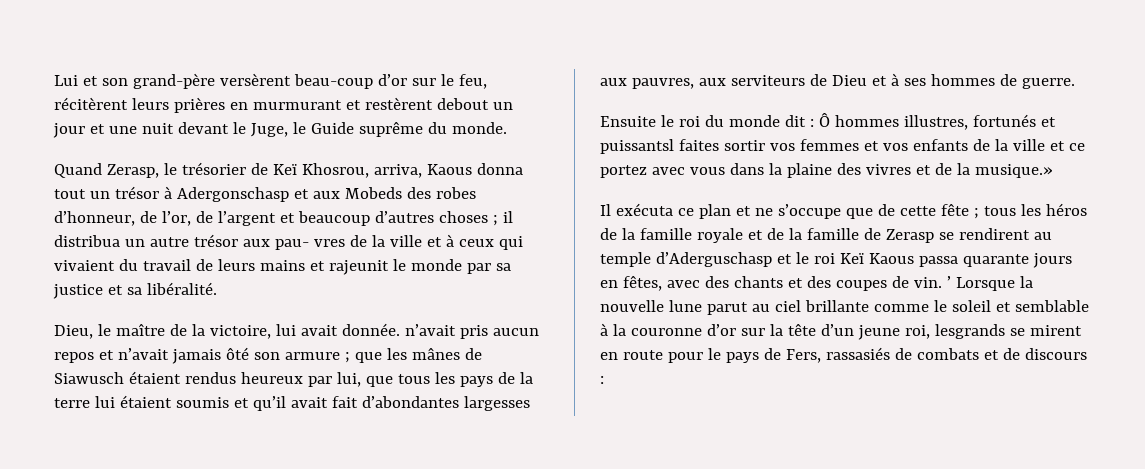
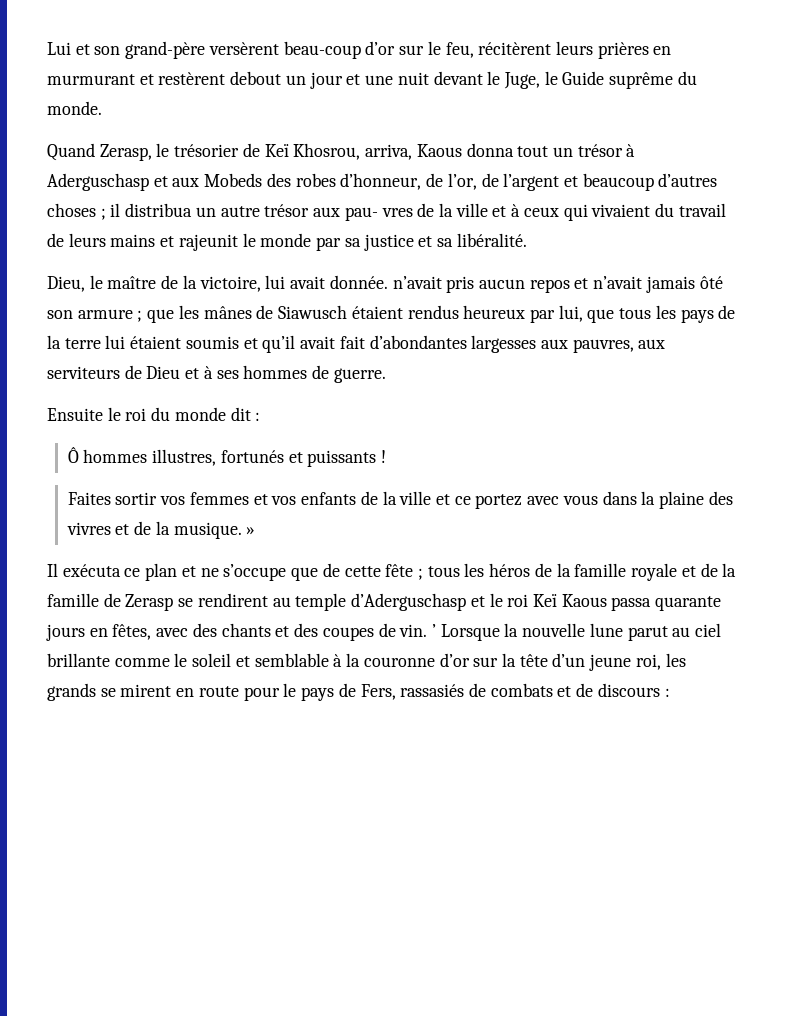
[176,187,289,202] Adergonschasp -> [47,173,149,191] Aderguschasp
(814, 123) none -> (261, 416) //
[600,139,719,154] puissantsl faites -> [307,450,387,467] [67,492,111,505] puissants ! // Faites
[974,164,1053,178] musique.» -> [173,522,256,539] musique. »
[934,324,1005,339] lesgrands -> [665,653,686,667] [47,683,96,701] les grands

